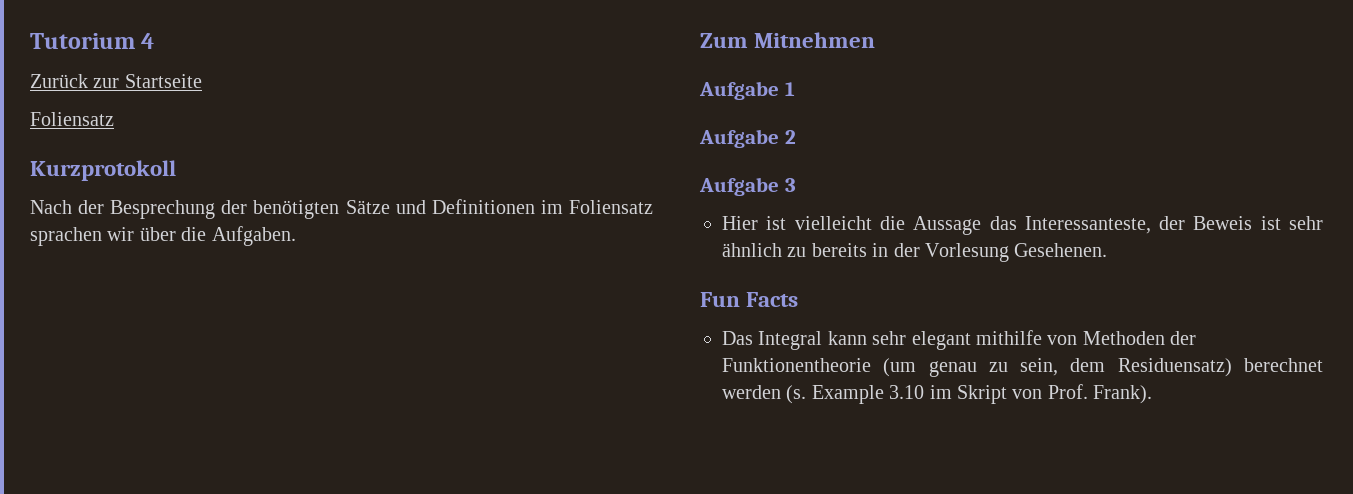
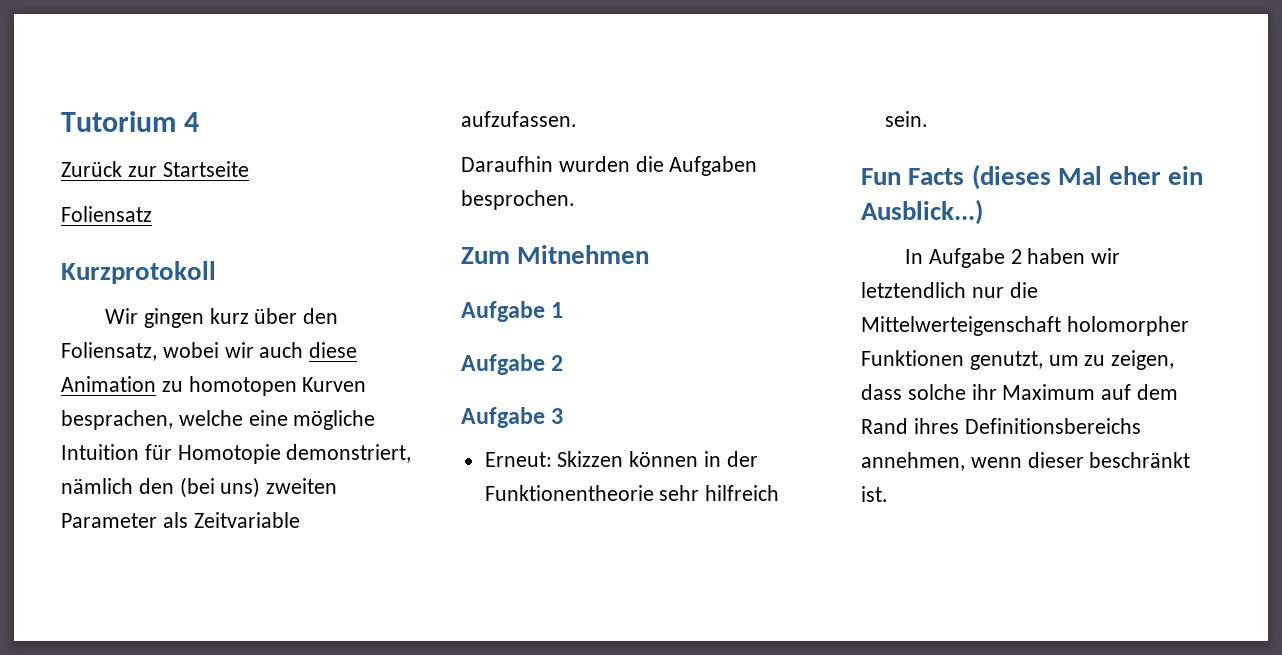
[30,199,653,219] [30,226,296,246] Nach der Besprechung der benötigten Sätze und Definitionen im Foliensatz sprachen wir über die Aufgaben. -> [104,308,339,328] [61,342,358,361] [61,376,367,396] [61,410,376,430] [61,444,412,464] [61,477,338,498] [61,512,300,528] [461,111,577,127] [461,156,758,176] [461,190,575,210] Wir gingen kurz über den Foliensatz, wobei wir auch diese Animation zu homotopen Kurven besprachen, welche eine mögliche Intuition für Homotopie demonstriert, nämlich den (bei uns) zweiten Parameter als Zeitvariable aufzufassen. // Daraufhin wurden die Aufgaben besprochen.
[722,216,1323,235] [722,243,1108,262] [700,292,799,307] [722,330,1197,350] [722,358,1323,377] [722,384,1153,404] Hier ist vielleicht die Aussage das Interessanteste, der Beweis ist sehr ähnlich zu bereits in der Vorlesung Gesehenen. // Fun Facts // Das Integral kann sehr elegant mithilfe von Methoden der Funktionentheorie (um genau zu sein, dem Residuensatz) berechnet werden (s. Example 3.10 im Skript von Prof. Frank). -> [484,451,758,467] [484,485,780,501] [884,111,928,127] [861,164,1204,190] [861,199,983,225] [904,248,1121,268] [861,282,1038,298] [861,316,1189,336] [861,350,1175,370] [861,384,1179,400] [861,418,1141,434] [861,452,1191,471] [861,486,888,502] Erneut: Skizzen können in der Funktionentheorie sehr hilfreich sein. // Fun Facts (dieses Mal eher ein Ausblick...) // In Aufgabe 2 haben wir letztendlich nur die Mittelwerteigenschaft holomorpher Funktionen genutzt, um zu zeigen, dass solche ihr Maximum auf dem Rand ihres Definitionsbereichs annehmen, wenn dieser beschränkt ist.

